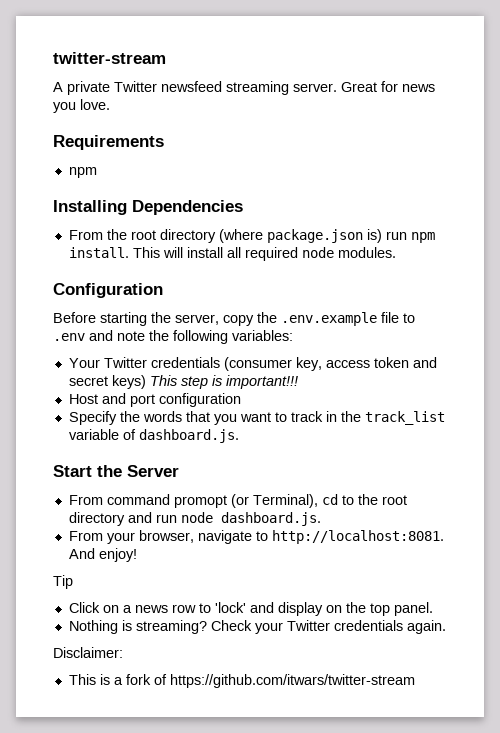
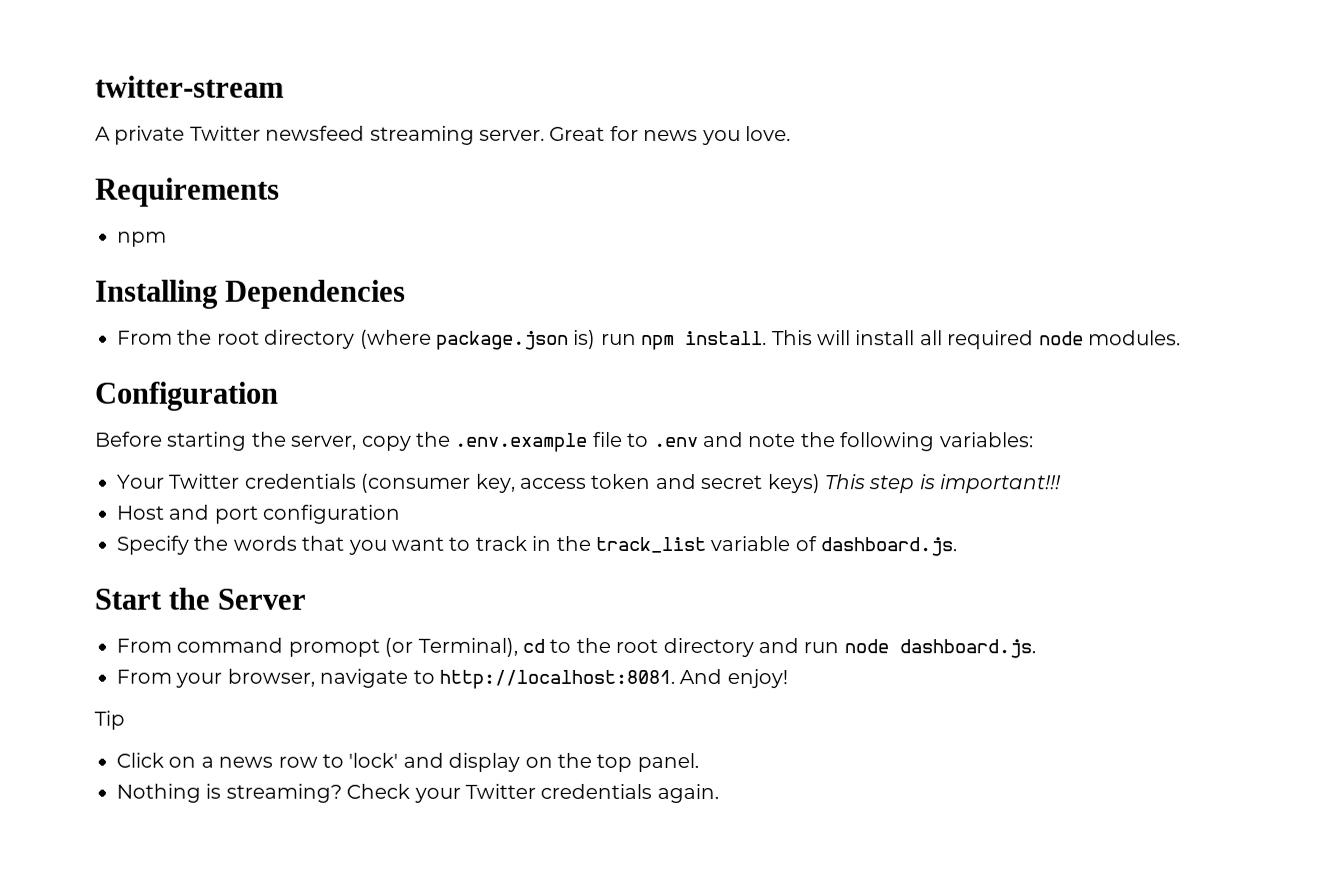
[53,647,123,658] [68,674,415,688] // Disclaimer: // This is a fork of https://github.com/itwars/twitter-stream -> (719, 793) none

